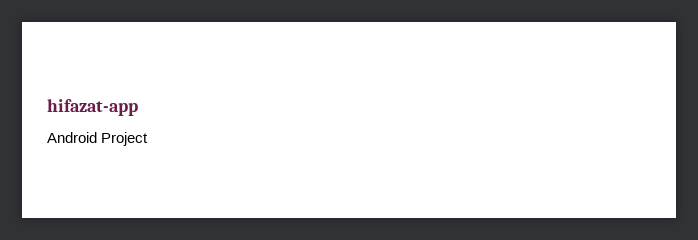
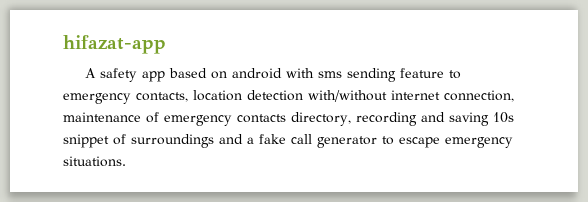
[47,132,149,146] Android Project -> [84,68,461,82] [63,90,514,104] [63,112,514,126] [63,134,513,148] [63,156,126,167] A safety app based on android with sms sending feature to emergency contacts, location detection with/without internet connection, maintenance of emergency contacts directory, recording and saving 10s snippet of surroundings and a fake call generator to escape emergency situations.

